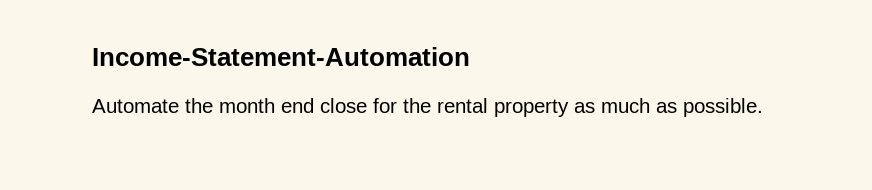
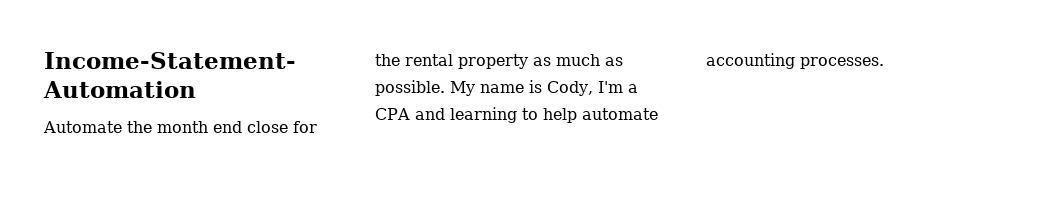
(763, 107) none -> [450,80,638,96] [375,107,658,123] [706,53,884,69] My name is Cody, I'm a CPA and learning to help automate accounting processes.

